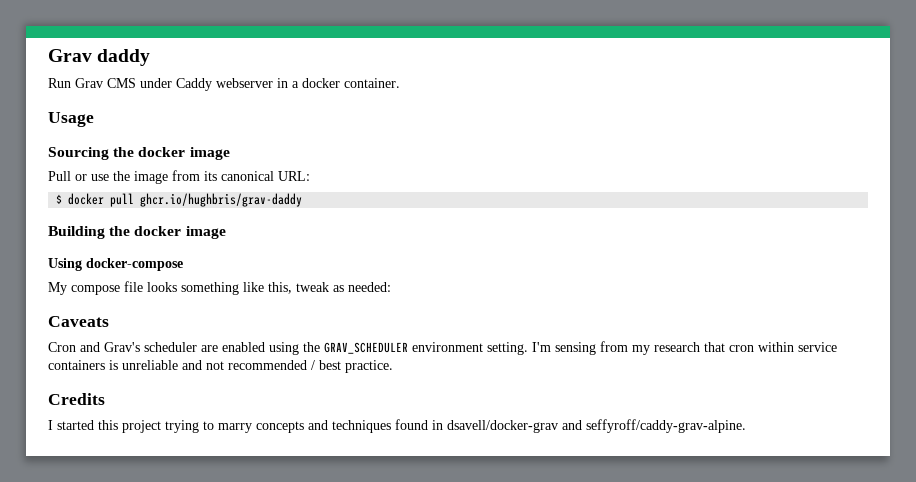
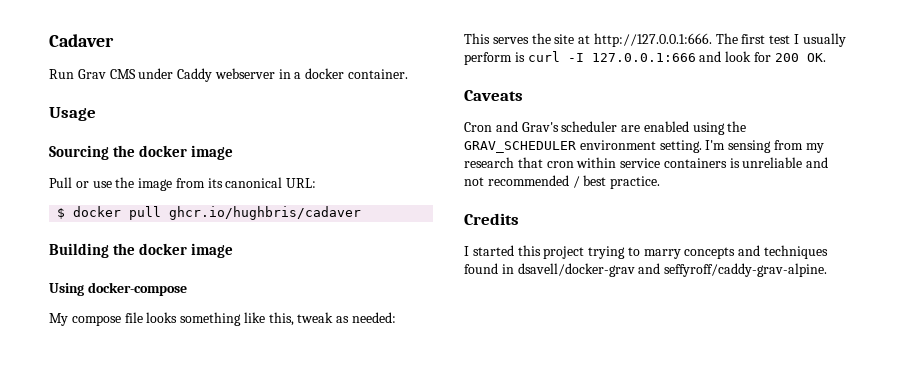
[48,49,151,66] Grav daddy -> [49,34,114,47] Cadaver
[140,193,303,207] ghcr.io/hughbris/grav-daddy -> [169,206,362,220] ghcr.io/hughbris/cadaver
(391, 287) none -> [464,33,846,47] [464,51,826,65] // This serves the site at http://127.0.0.1:666. The first test I usually perform is curl -I 127.0.0.1:666 and look for 200 OK.

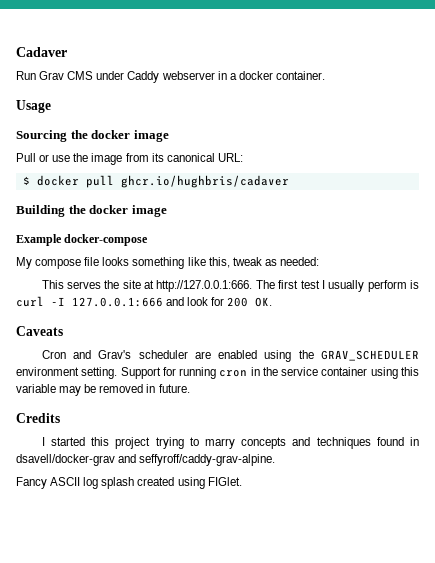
[49,283,84,296] Using -> [16,234,62,246] Example
[705,140,824,153] [464,157,829,168] [464,175,661,189] I'm sensing from my research that cron within service containers is unreliable and not recommended / best practice. -> [120,367,419,379] [16,384,190,396] Support for running cron in the service container using this variable may be removed in future.
(828, 270) none -> [16,477,242,489] // Fancy ASCII log splash created using FIGlet.

